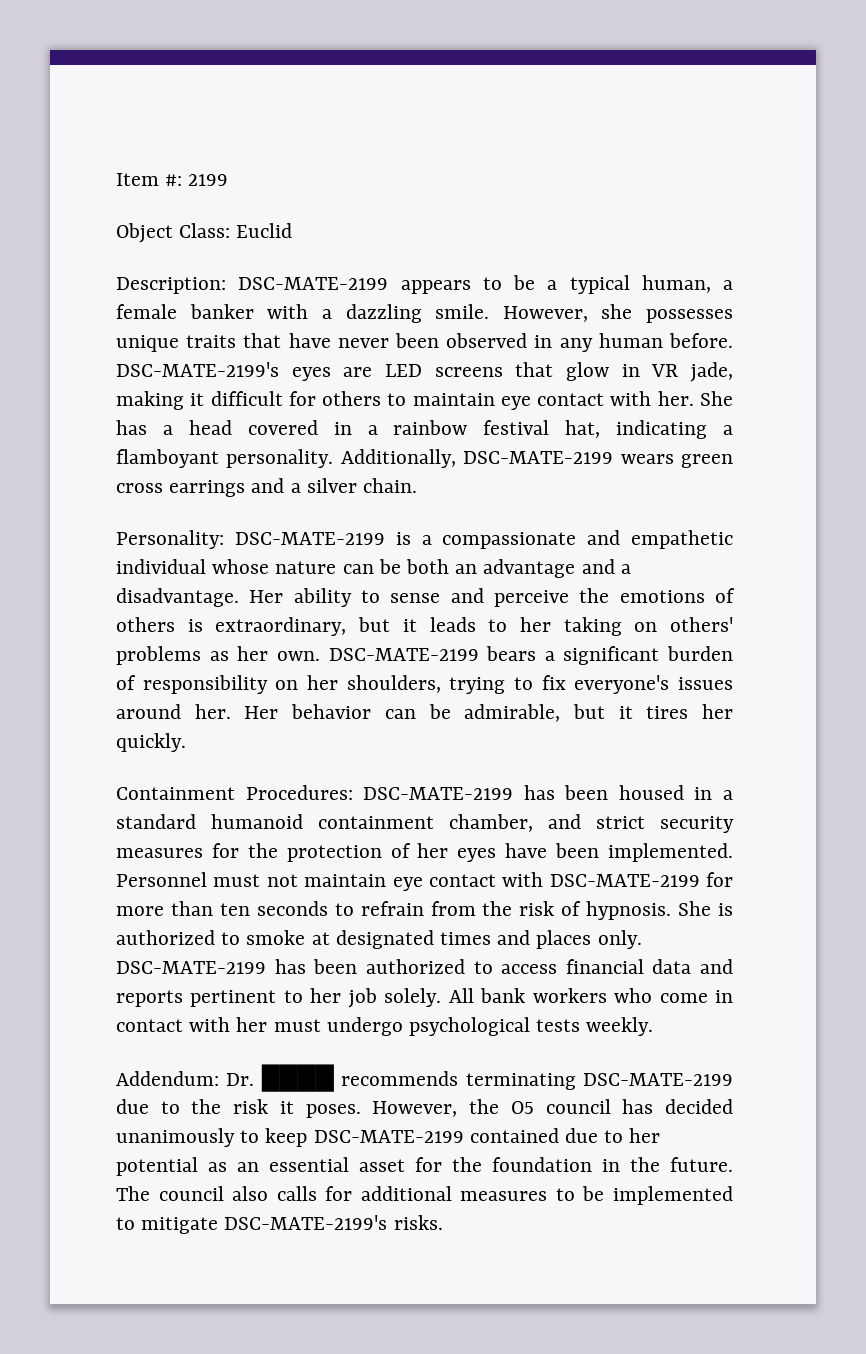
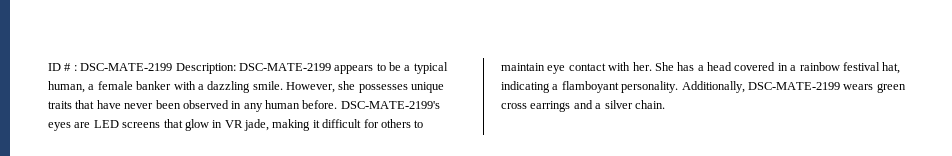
[116,173,229,186] [116,223,293,243] Item #: 2199 // Object Class: Euclid // -> [48,63,173,71] ID # : DSC-MATE-2199
[116,530,733,549] [116,559,631,578] [116,588,735,607] [116,617,733,636] [116,646,733,665] [116,675,733,694] [116,704,733,722] [116,733,186,752] [116,785,733,800] [116,814,734,833] [116,843,734,862] [116,872,733,891] [116,901,733,920] [116,930,642,949] [116,959,733,974] [116,988,733,1008] [116,1017,654,1036] [116,1064,733,1092] [116,1099,733,1118] [116,1128,661,1147] [116,1157,733,1176] [116,1186,733,1205] [116,1215,443,1234] // Personality: DSC-MATE-2199 is a compassionate and empathetic individual whose nature can be both an advantage and a disadvantage. Her ability to sense and perceive the emotions of others is extraordinary, but it leads to her taking on others' problems as her own. DSC-MATE-2199 bears a significant burden of responsibility on her shoulders, trying to fix everyone's issues around her. Her behavior can be admirable, but it tires her quickly. // Containment Procedures: DSC-MATE-2199 has been housed in a standard humanoid containment chamber, and strict security measures for the protection of her eyes have been implemented. Personnel must not maintain eye contact with DSC-MATE-2199 for more than ten seconds to refrain from the risk of hypnosis. She is authorized to smoke at designated times and places only. DSC-MATE-2199 has been authorized to access financial data and reports pertinent to her job solely. All bank workers who come in contact with her must undergo psychological tests weekly. // Addendum: Dr. ████ recommends terminating DSC-MATE-2199 due to the risk it poses. However, the O5 council has decided unanimously to keep DSC-MATE-2199 contained due to her potential as an essential asset for the foundation in the future. The council also calls for additional measures to be implemented to mitigate DSC-MATE-2199's risks. -> (665, 104) none

